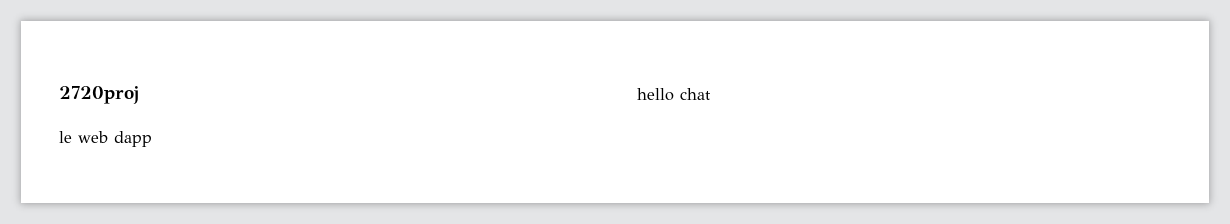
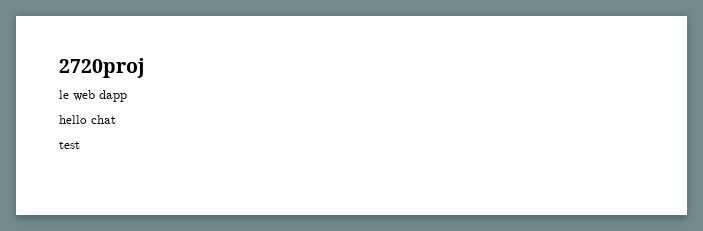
(711, 94) none -> [59,141,80,149] // test

